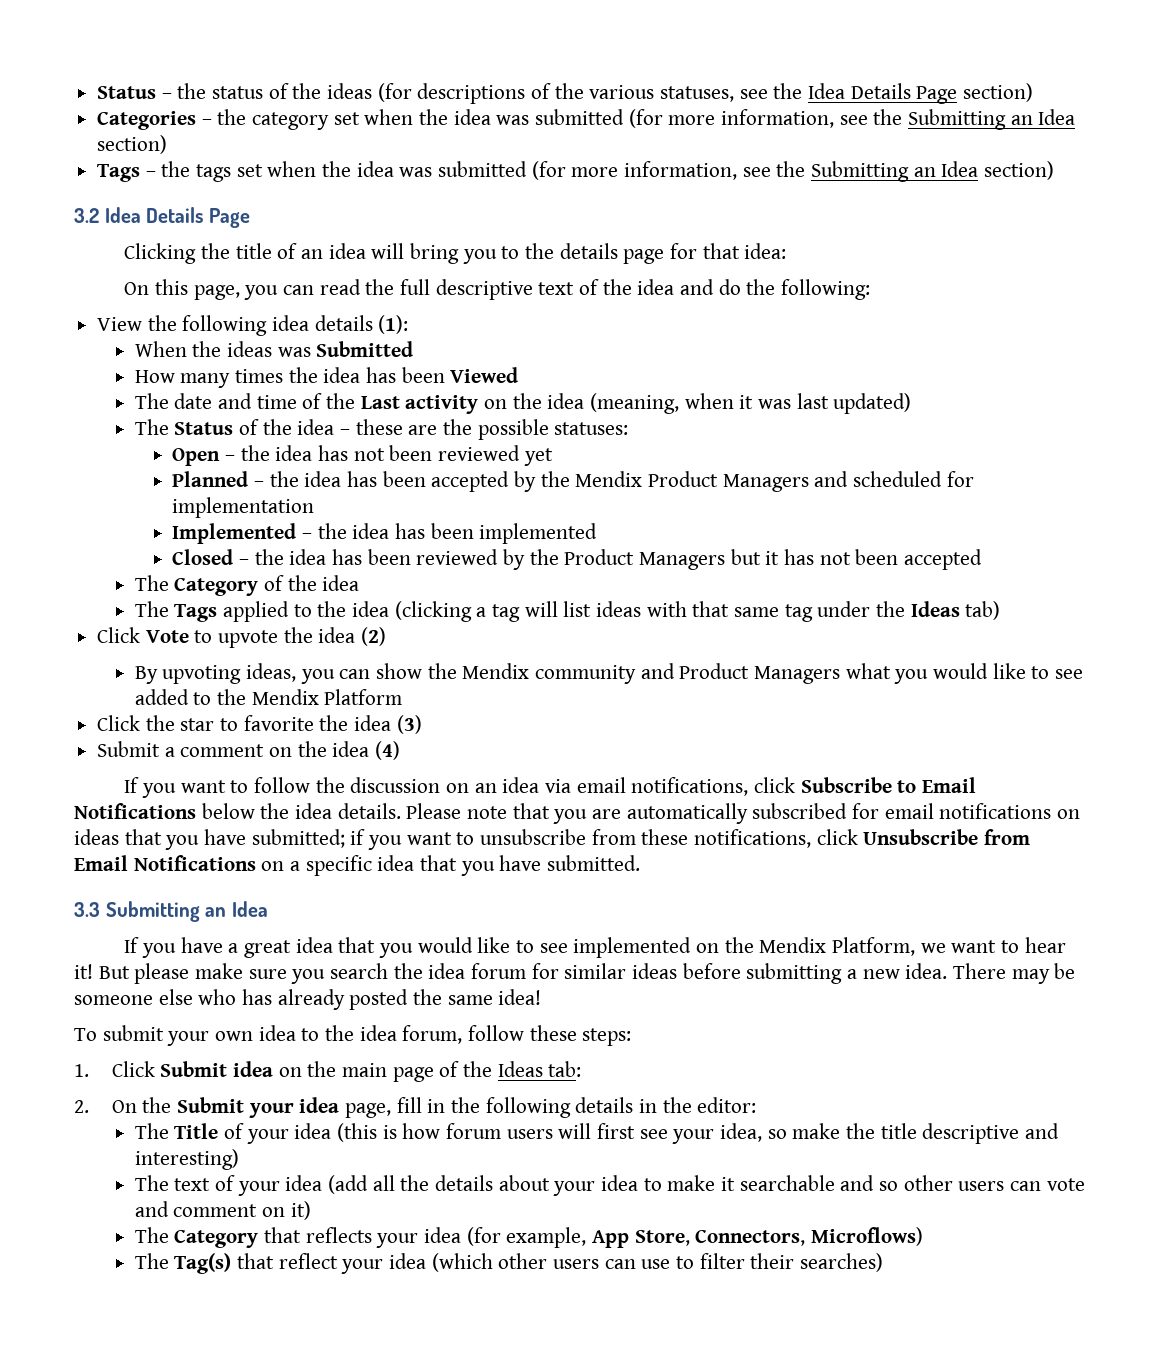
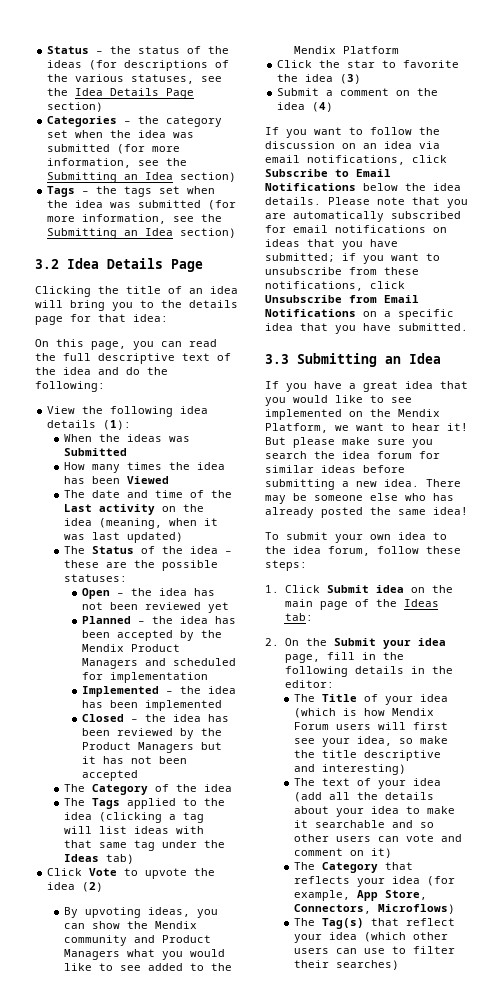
[337,1123,378,1142] (this -> [294,708,337,718] (which
[446,1123,502,1139] forum -> [392,708,435,716] [294,722,330,730] Mendix Forum

